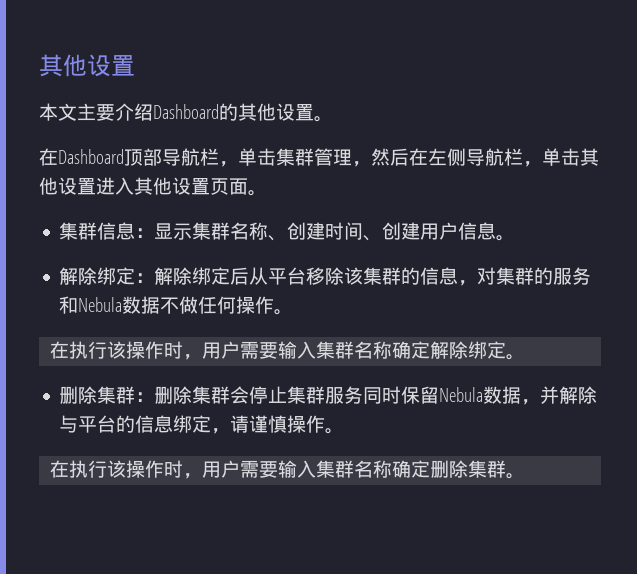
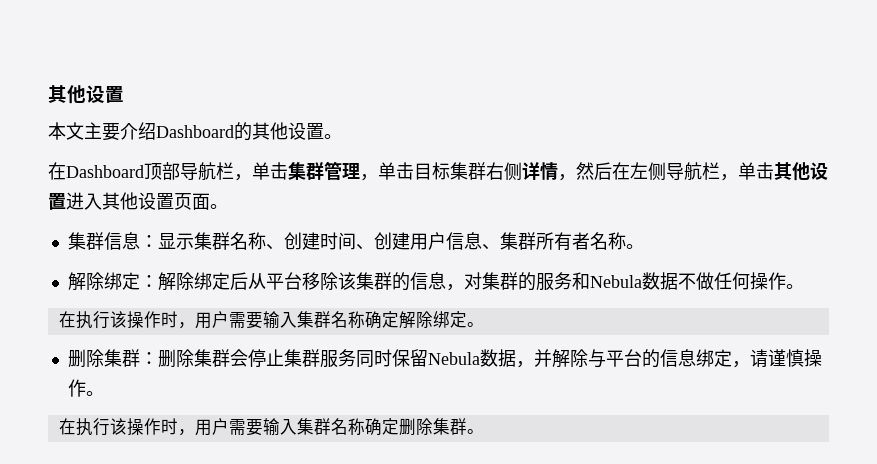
(371, 164) none -> [378,162,576,181] 单击目标集群右侧详情，
(497, 231) none -> [481,232,626,251] 、集群所有者名称

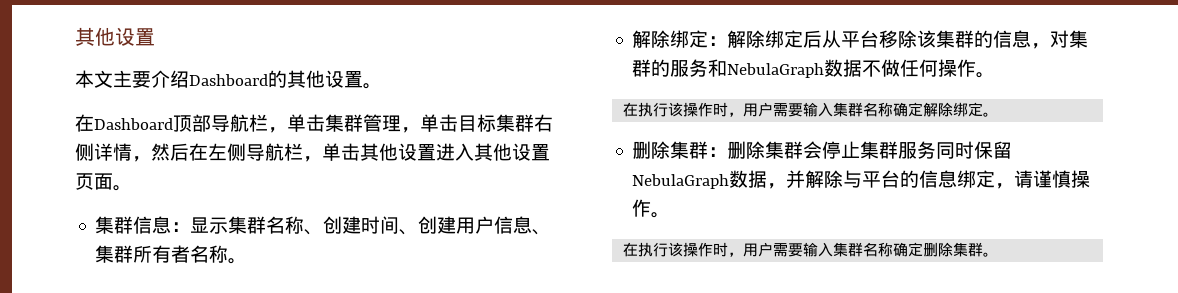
[589,275,642,288] Nebula -> [727,63,825,78] NebulaGraph
[427,352,480,365] Nebula -> [632,174,730,189] NebulaGraph

